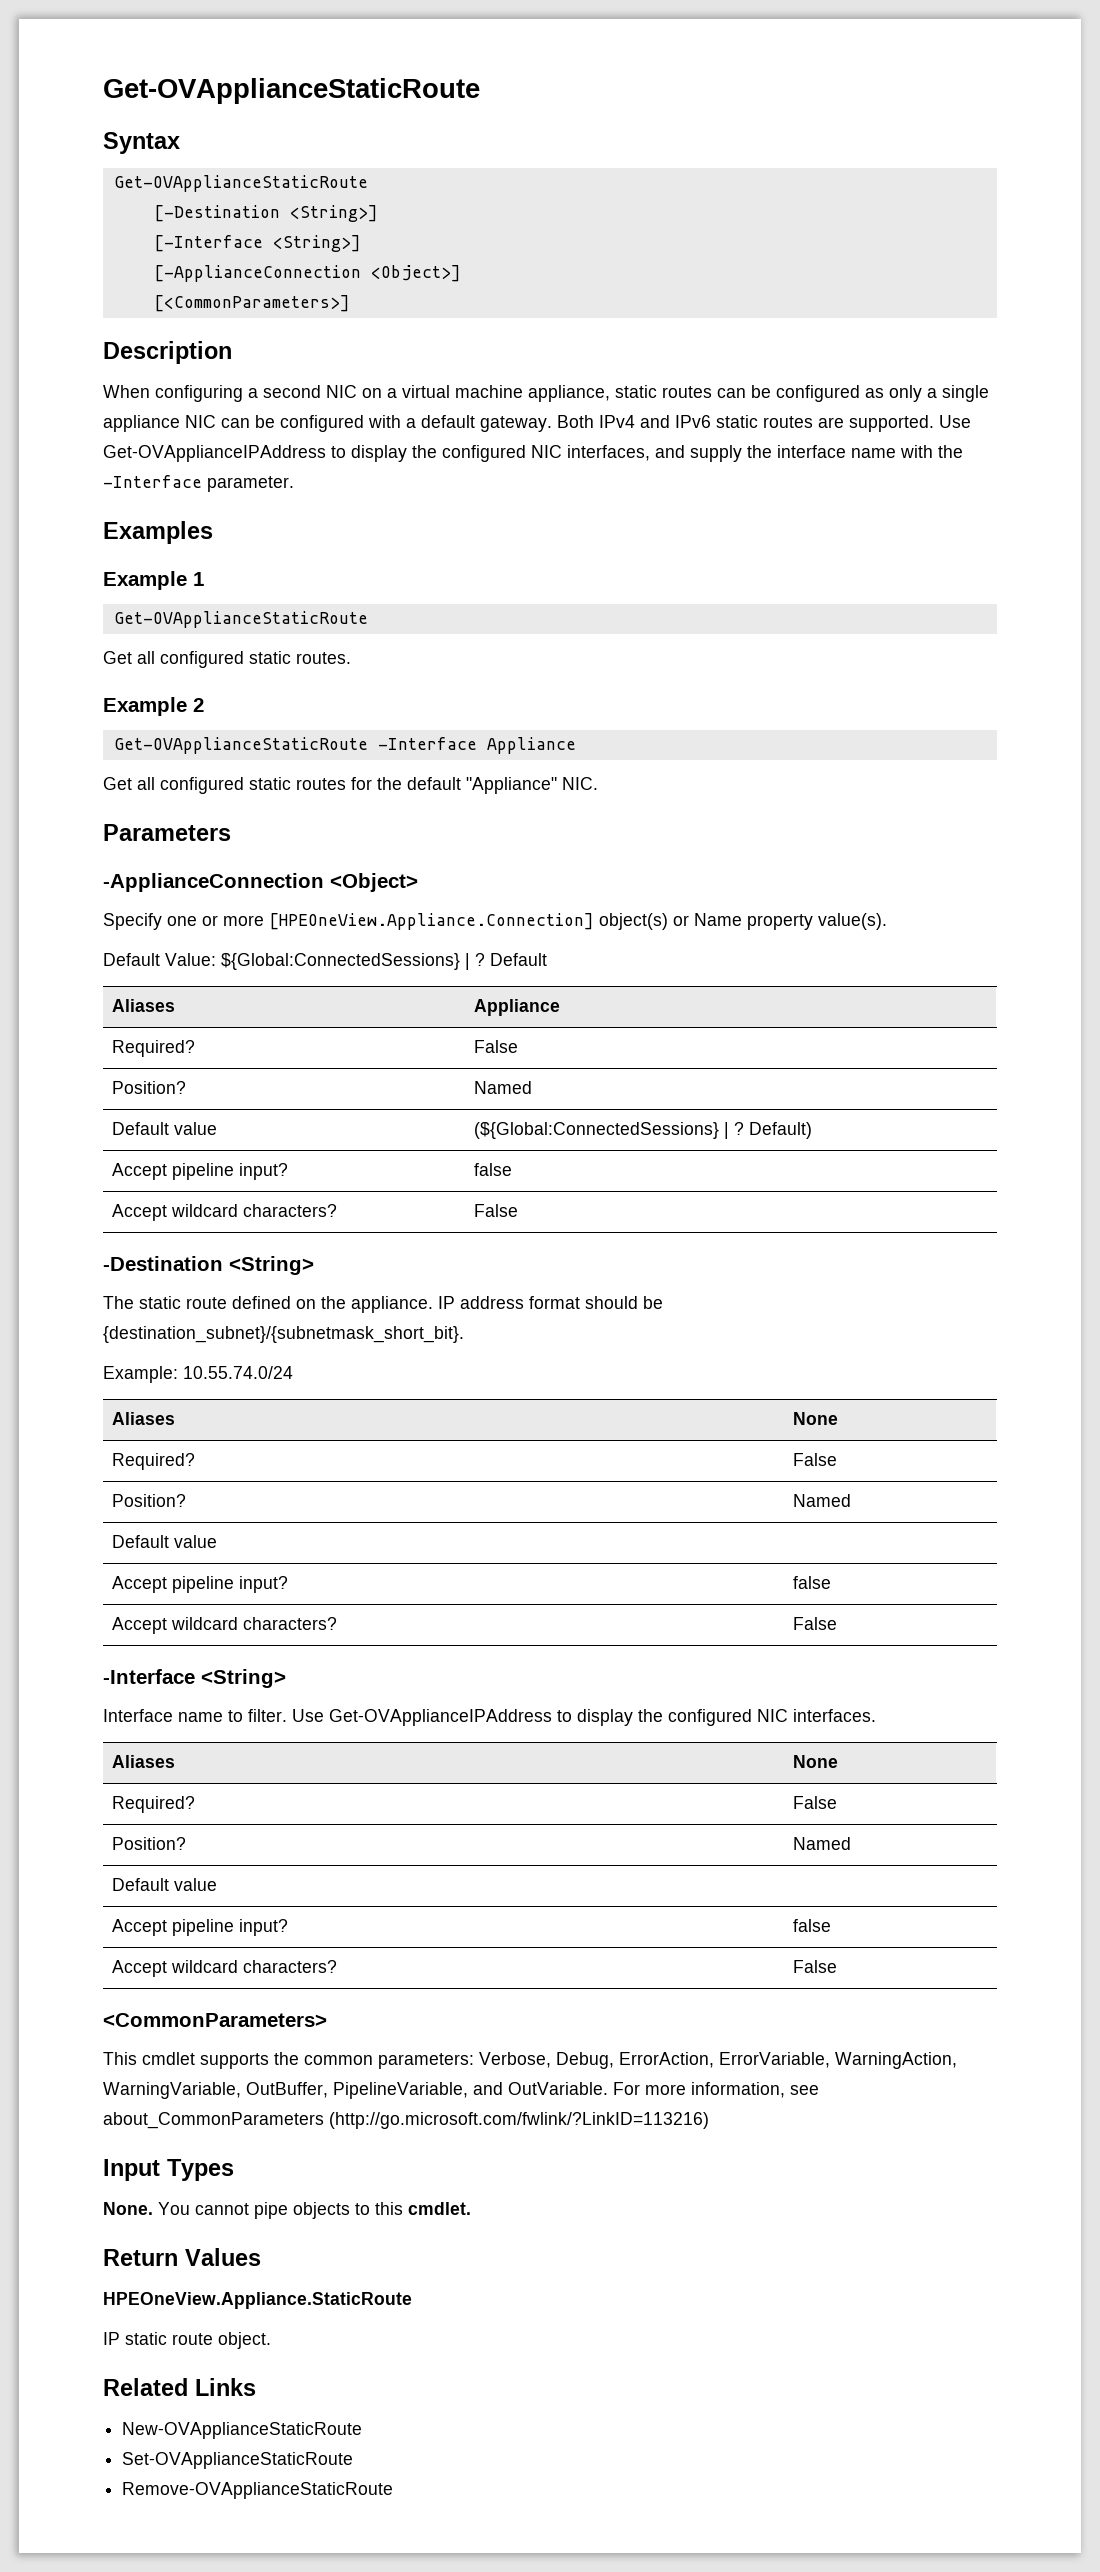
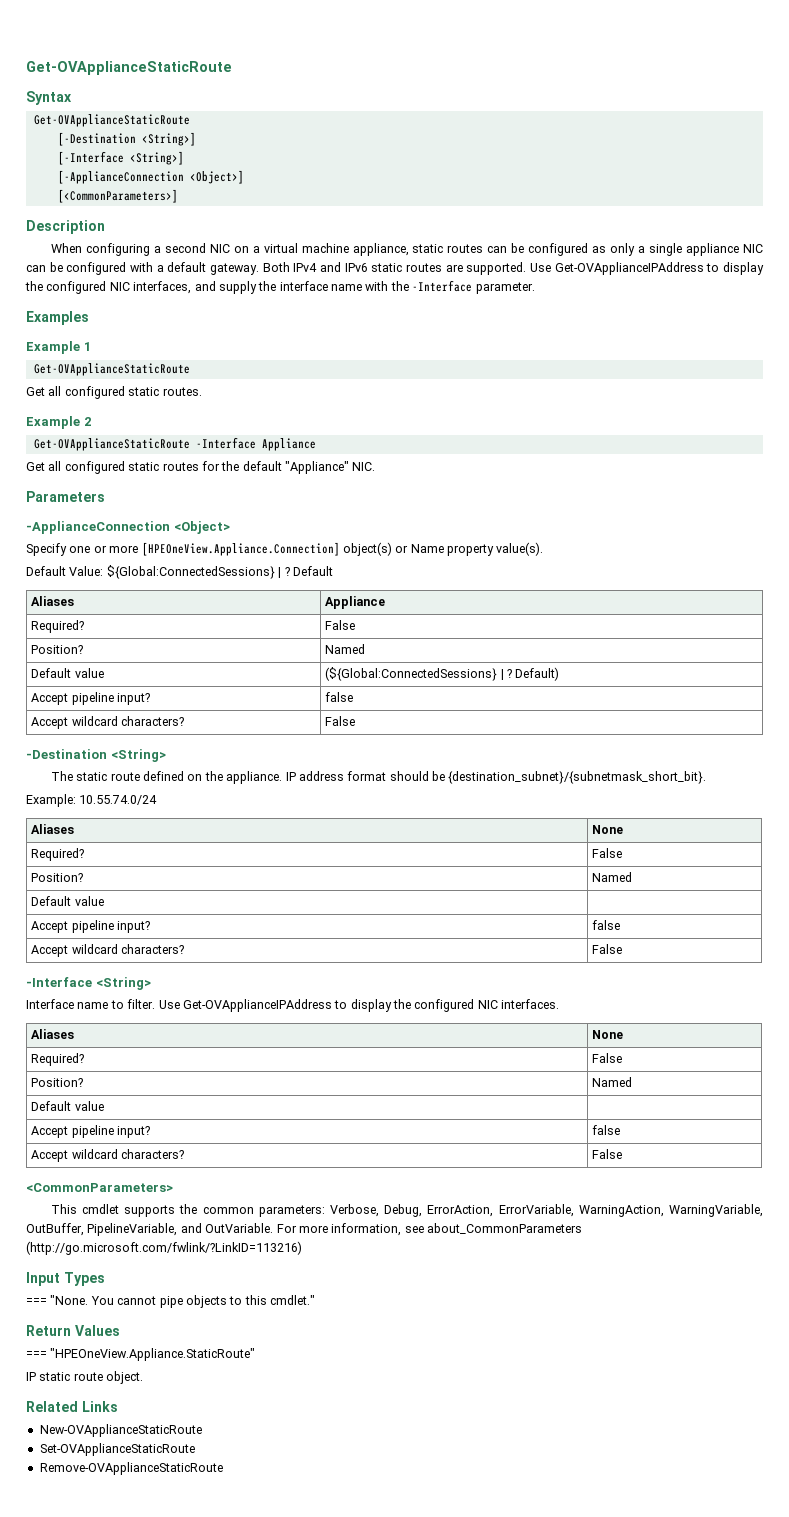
[103,2202,153,2215] None. -> [26,1295,89,1305] === "None.
[408,2202,471,2215] cmdlet. -> [270,1295,315,1305] cmdlet."
[103,2292,412,2309] HPEOneView.Appliance.StaticRoute -> [26,1348,256,1361] === "HPEOneView.Appliance.StaticRoute"

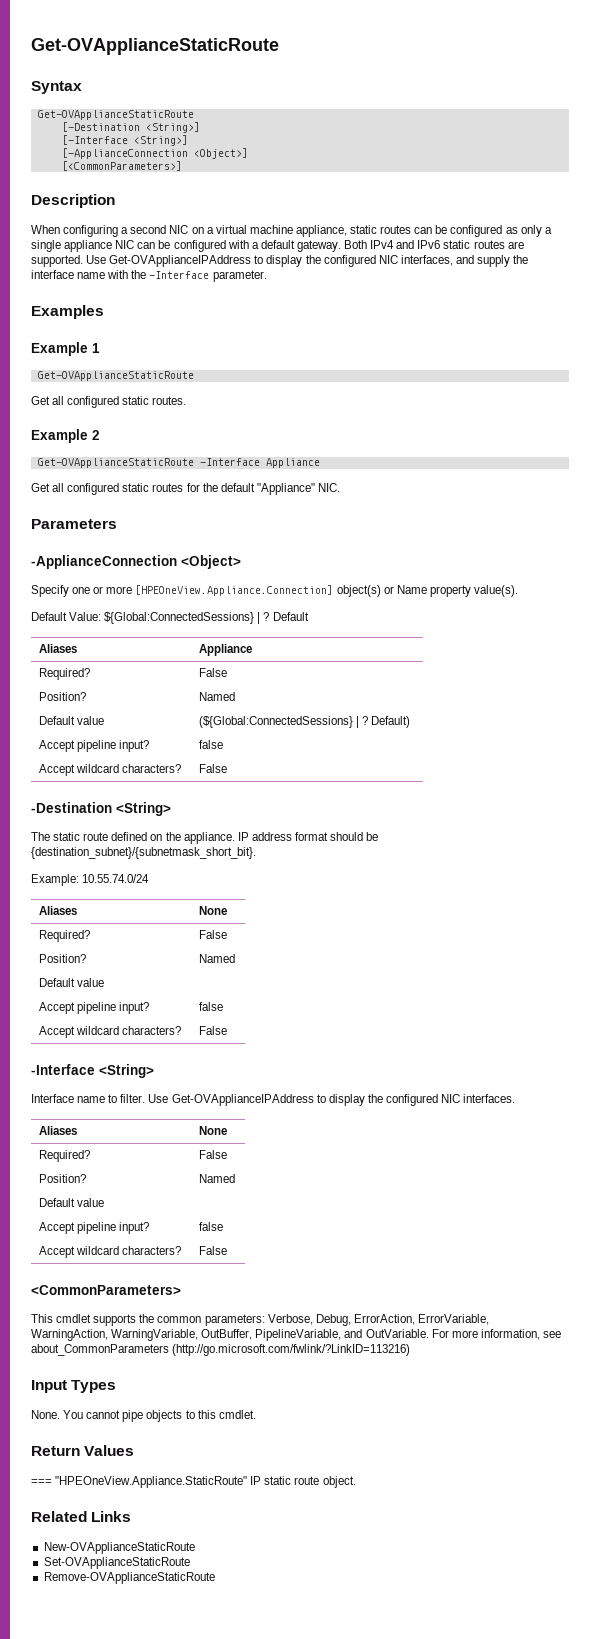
[26,1295,89,1305] === "None. -> [31,1410,60,1419] None.
[270,1295,315,1305] cmdlet." -> [218,1410,256,1419] cmdlet.
(256, 1354) // -> (248, 1482) none

